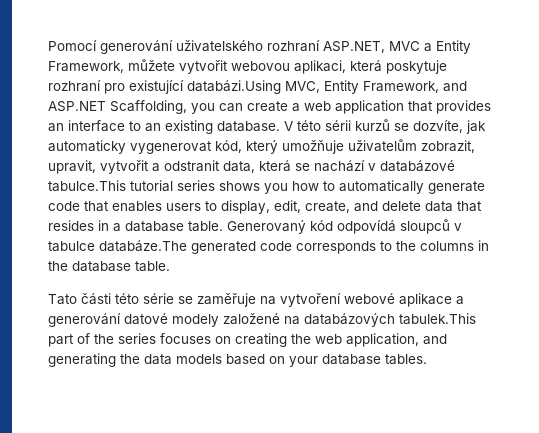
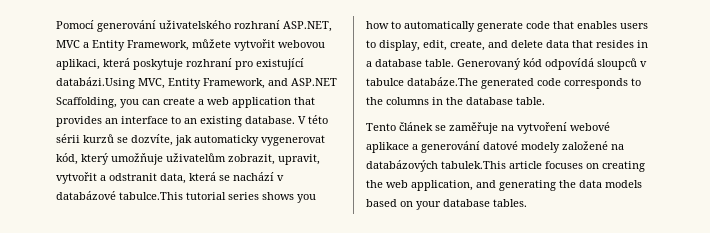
[48,293,174,305] Tato části této série -> [366,122,433,131] Tento článek
[48,333,156,347] part of the series -> [509,161,542,169] article

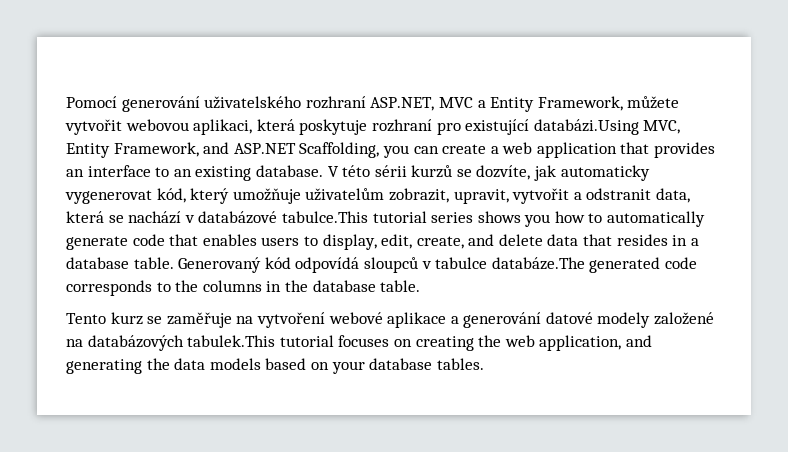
[399,122,433,131] článek -> [110,312,143,325] kurz
[509,161,542,169] article -> [279,335,334,347] tutorial

